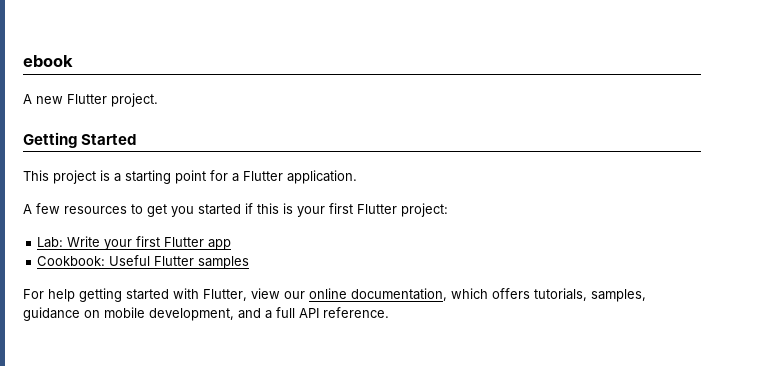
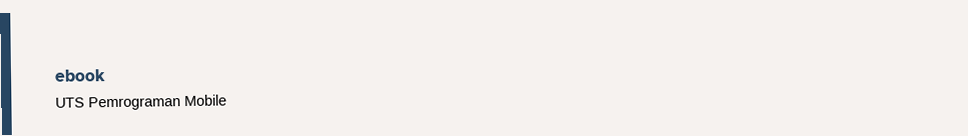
[23,93,158,107] [23,132,137,148] [23,170,357,184] [23,203,448,217] [37,236,232,250] [37,255,250,269] [23,288,646,302] [23,307,389,321] A new Flutter project. // Getting Started // This project is a starting point for a Flutter application. // A few resources to get you started if this is your first Flutter project: // Lab: Write your first Flutter app // Cookbook: Useful Flutter samples // For help getting started with Flutter, view our online documentation, which offers tutorials, samples, guidance on mobile development, and a full API reference. -> [55,94,227,111] UTS Pemrograman Mobile

